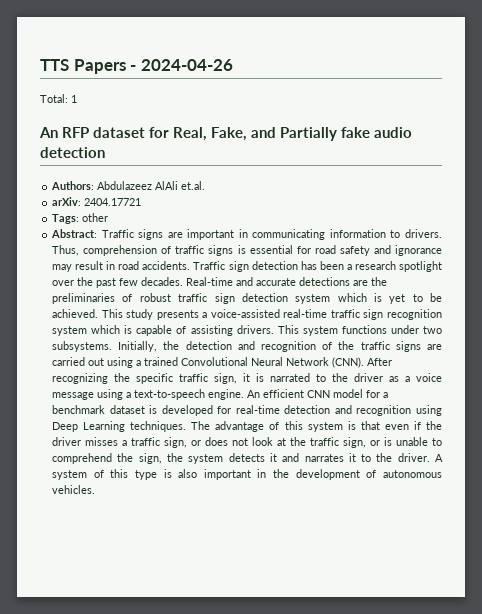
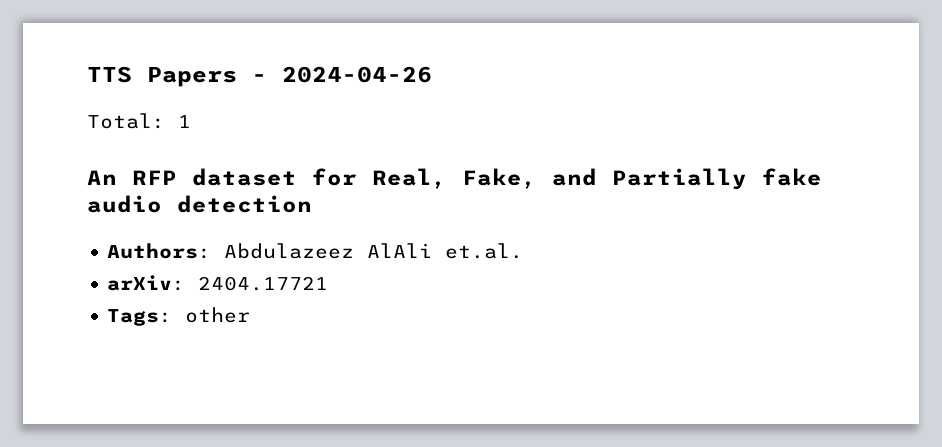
[51,229,442,240] [52,245,442,256] [52,261,442,272] [52,277,388,288] [52,293,443,304] [52,309,442,320] [52,325,442,336] [52,341,442,352] [52,357,393,368] [52,373,442,384] [52,389,389,400] [52,405,442,416] [52,421,442,432] [52,437,442,448] [52,453,444,464] [52,469,442,480] [52,485,96,494] // Abstract: Traffic signs are important in communicating information to drivers. Thus, comprehension of traffic signs is essential for road safety and ignorance may result in road accidents. Traffic sign detection has been a research spotlight over the past few decades. Real-time and accurate detections are the preliminaries of robust traffic sign detection system which is yet to be achieved. This study presents a voice-assisted real-time traffic sign recognition system which is capable of assisting drivers. This system functions under two subsystems. Initially, the detection and recognition of the traffic signs are carried out using a trained Convolutional Neural Network (CNN). After recognizing the specific traffic sign, it is narrated to the driver as a voice message using a text-to-speech engine. An efficient CNN model for a benchmark dataset is developed for real-time detection and recognition using Deep Learning techniques. The advantage of this system is that even if the driver misses a traffic sign, or does not look at the traffic sign, or is unable to comprehend the sign, the system detects it and narrates it to the driver. A system of this type is also important in the development of autonomous vehicles. -> (251, 315) none

